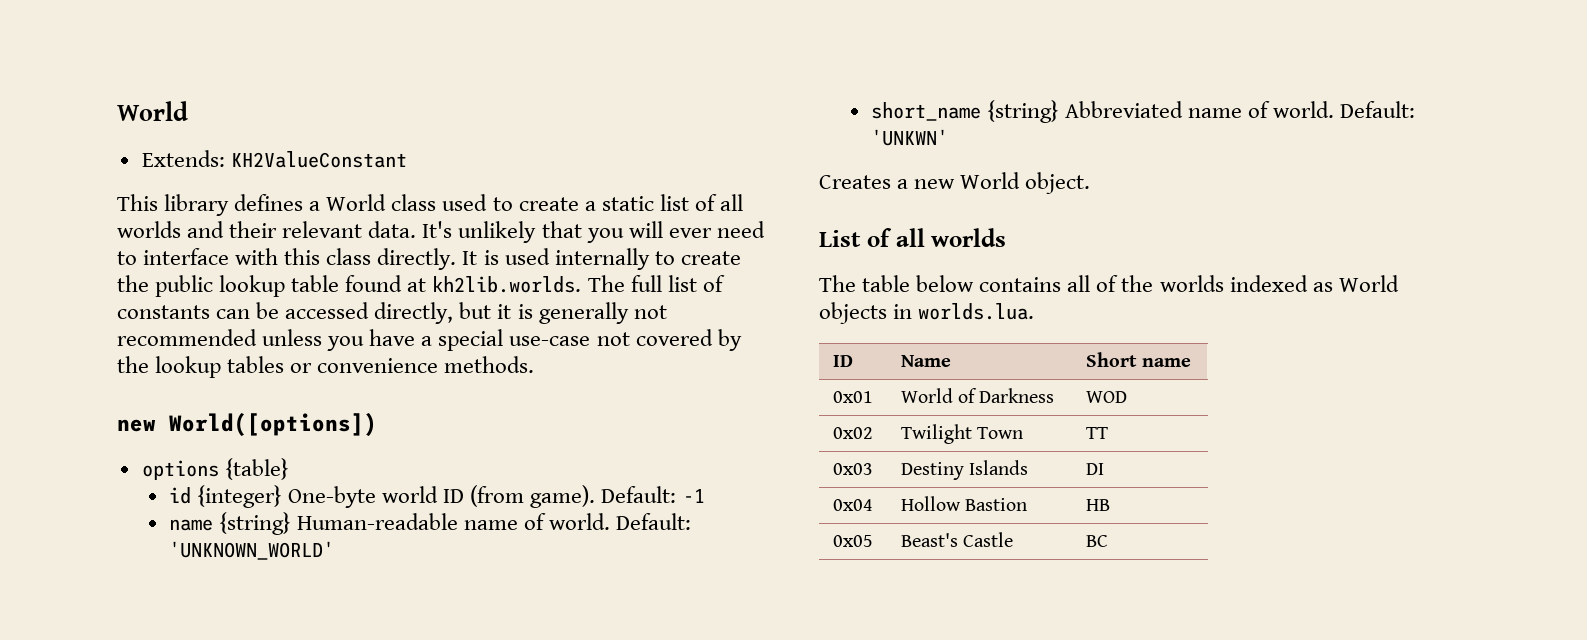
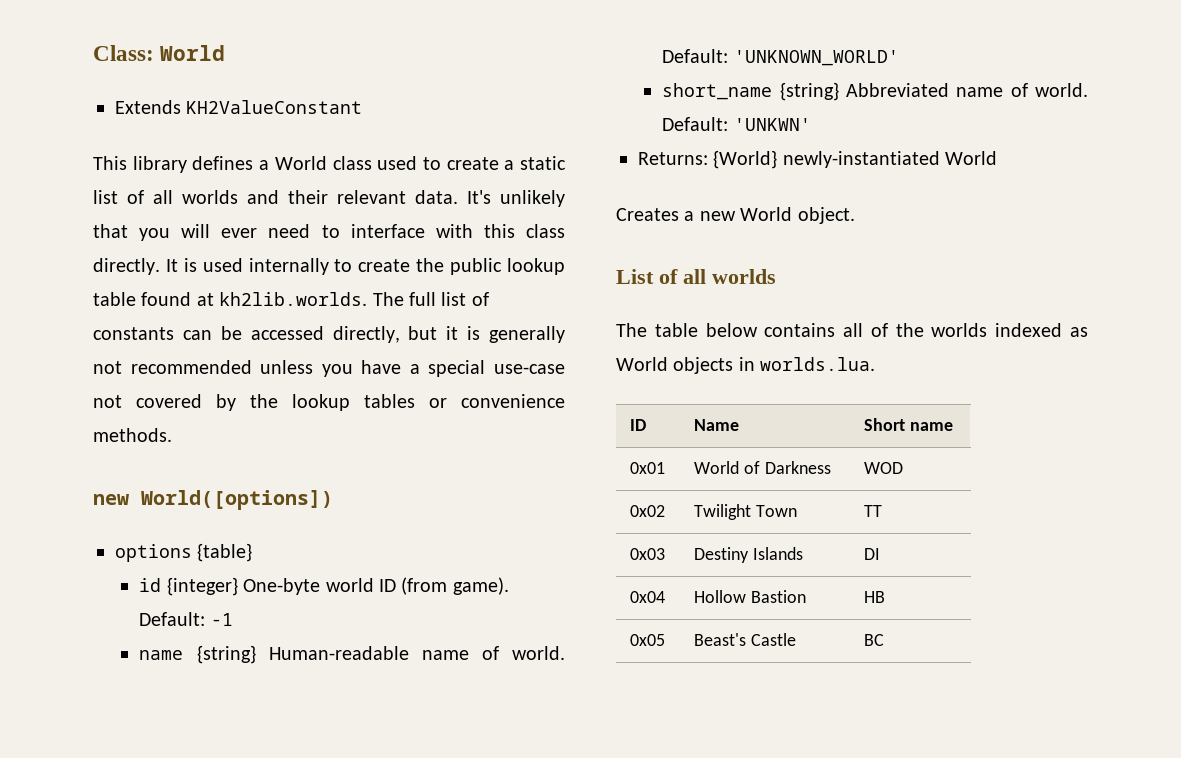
[117,101,188,121] [141,150,225,167] World // Extends: -> [93,45,226,61] [115,100,181,114] Class: World // Extends
(948, 137) none -> [638,150,998,169] // Returns: {World} newly-instantiated World

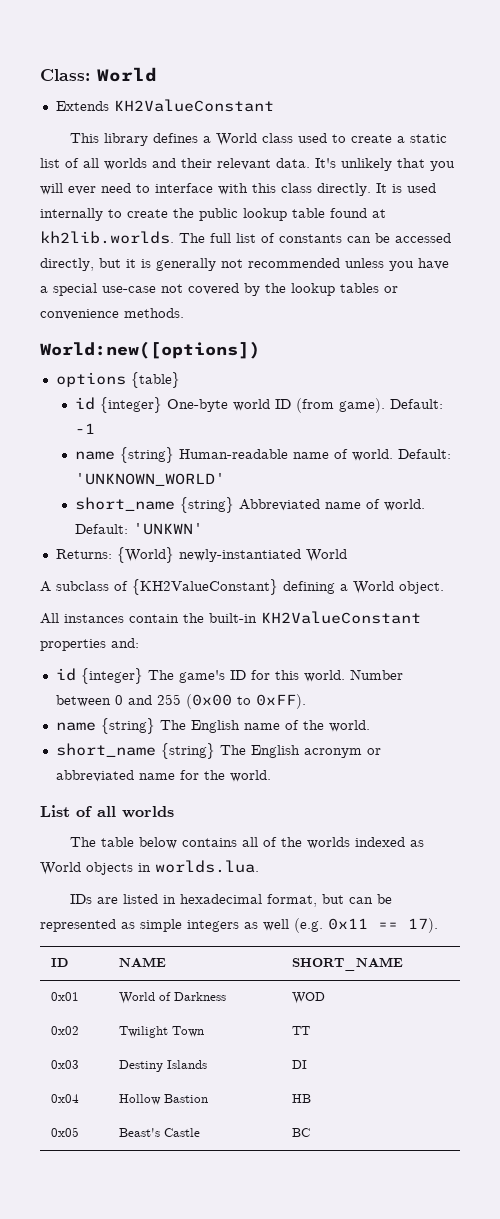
[93,490,333,510] new World([options]) -> [40,341,260,359] World:new([options])
[616,207,855,224] Creates a new World object. -> [40,579,444,595] [40,611,421,624] [40,638,139,651] [55,668,403,684] [55,694,306,709] [55,718,370,734] [55,743,381,759] [55,770,271,782] A subclass of {KH2ValueConstant} defining a World object. // All instances contain the built-in KH2ValueConstant properties and: // id {integer} The game's ID for this world. Number between 0 and 255 (0x00 to 0xFF). // name {string} The English name of the world. // short_name {string} The English acronym or abbreviated name for the world.
[630,419,647,431] [694,419,740,431] [864,418,954,431] // ID | Name | Short name -> [70,894,393,907] [40,918,438,933] [51,958,69,967] [119,957,167,967] [292,957,404,971] // IDs are listed in hexadecimal format, but can be represented as simple integers as well (e.g. 0x11 == 17). // ID | NAME | SHORT_NAME

